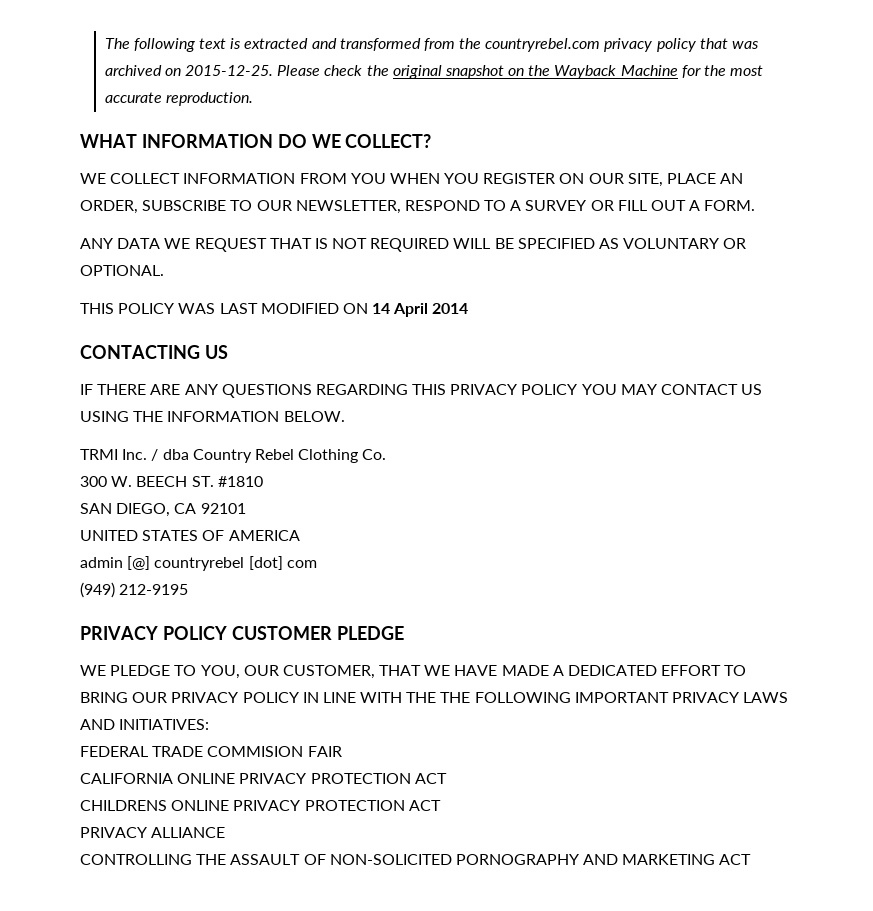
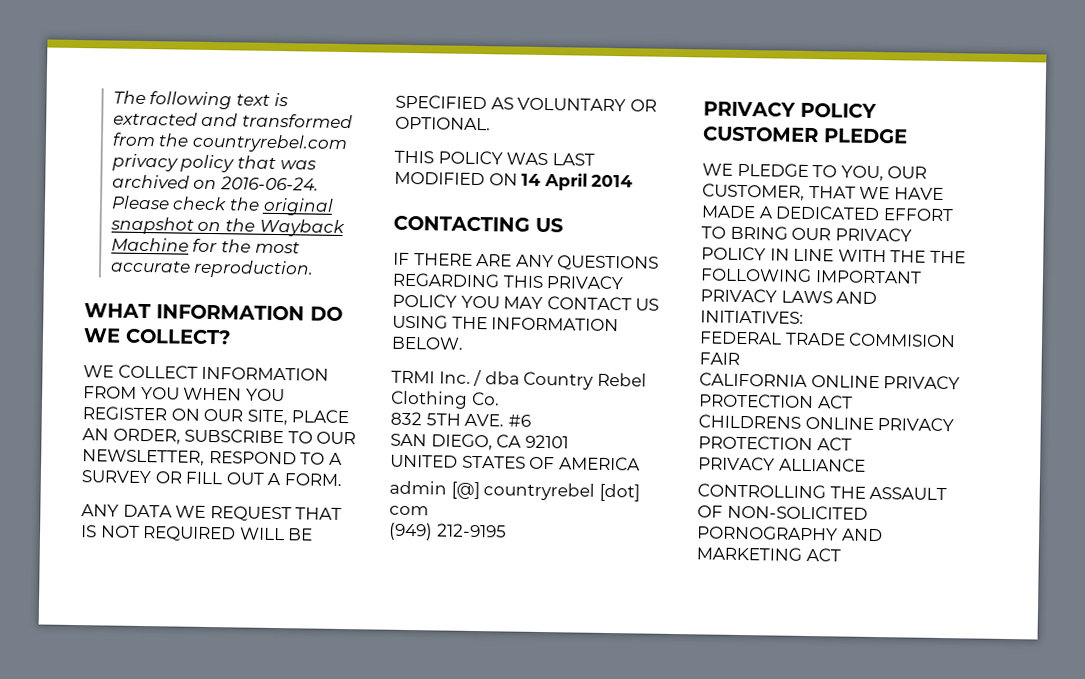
[184,65,273,76] 2015-12-25. -> [219,176,319,191] 2016-06-24.
[80,476,263,487] 300 W. BEECH ST. #1810 -> [390,411,531,427] 832 5TH AVE. #6

